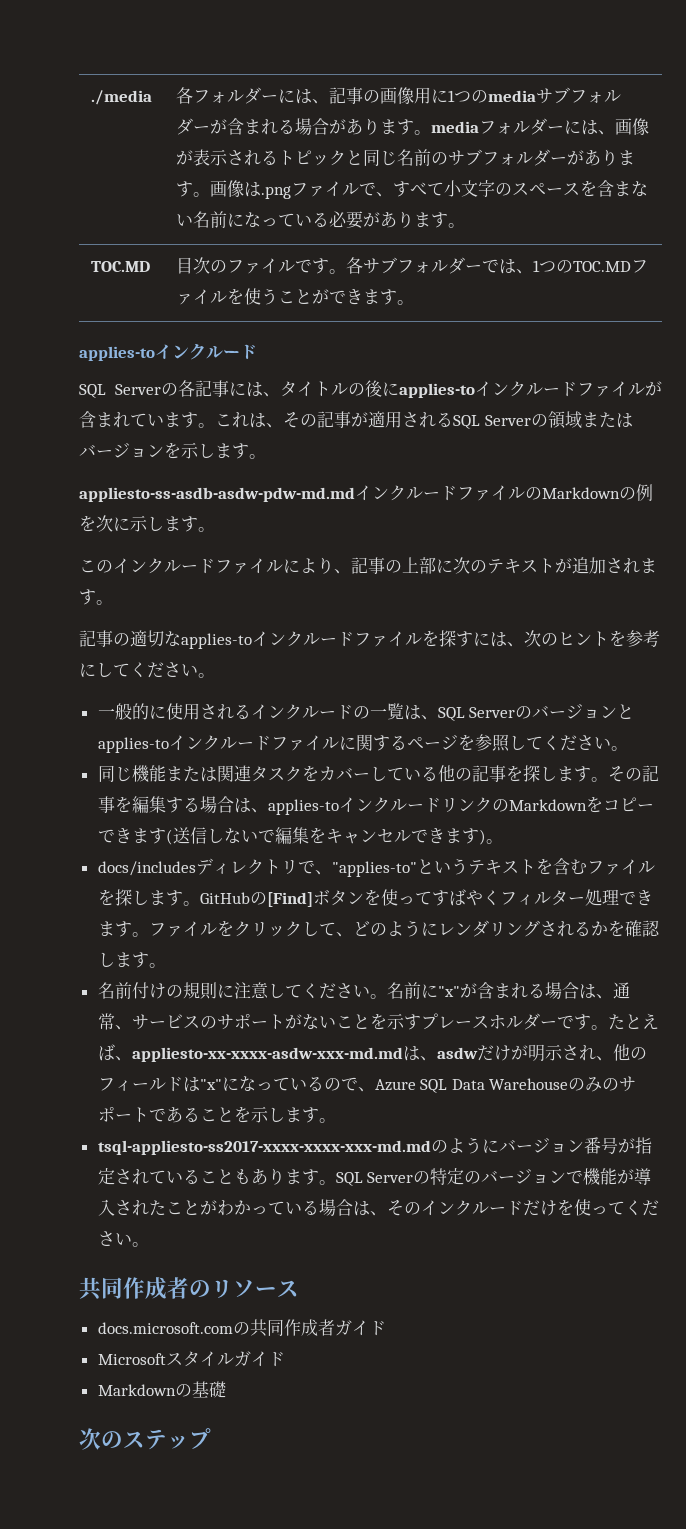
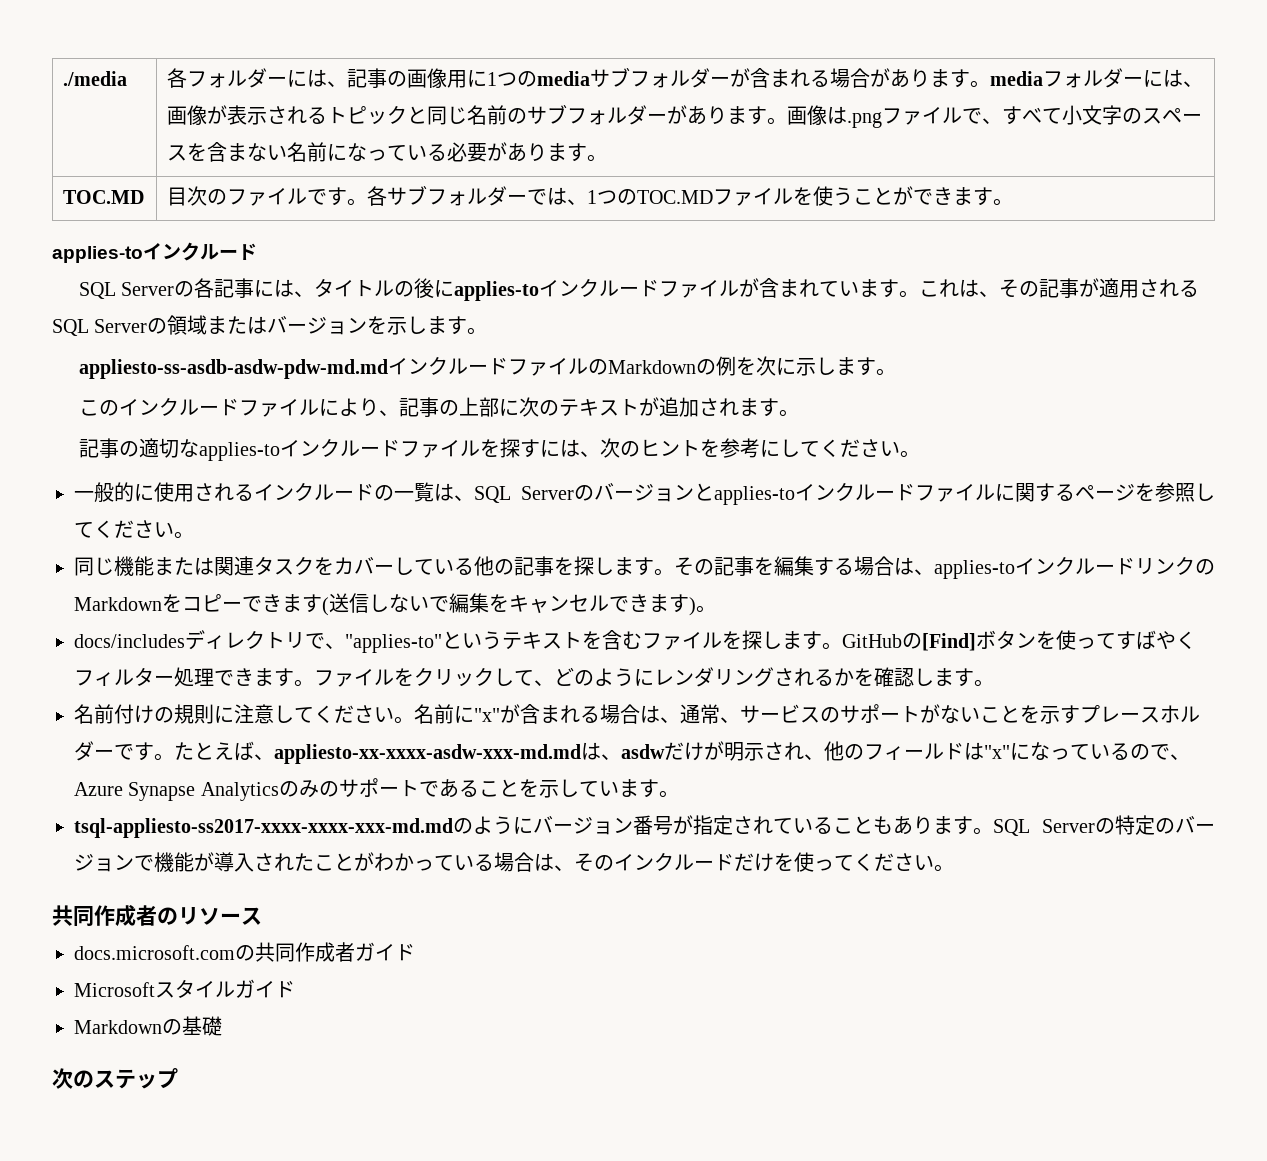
[420,1078,569,1093] SQL Data Warehouse -> [128,782,279,801] Synapse Analytics
(285, 1114) none -> [578,781,619,797] てい

